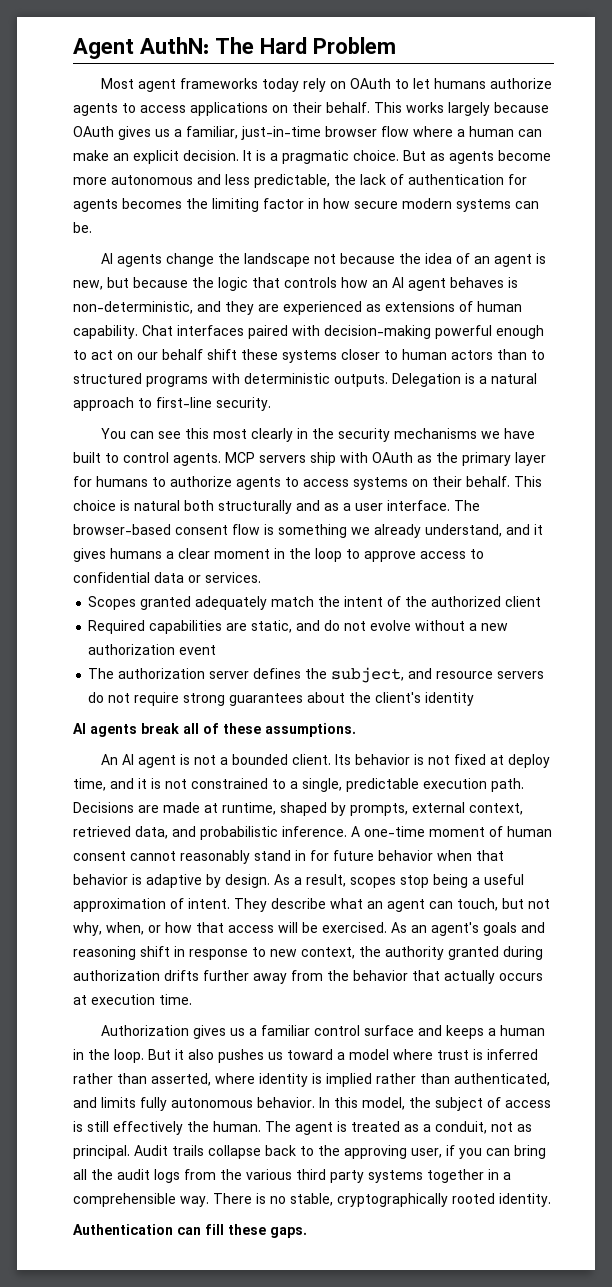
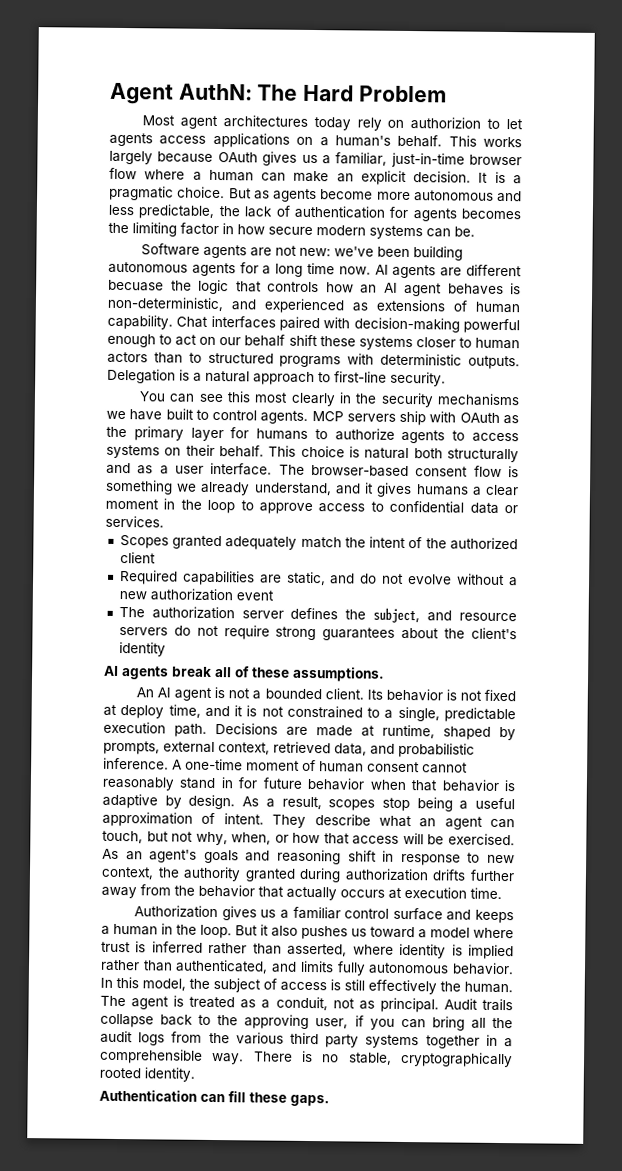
[179,78,258,89] frameworks -> [222,115,308,128] architectures
[349,78,391,89] OAuth -> [410,117,482,130] authorizion
[433,78,552,89] [73,103,136,116] humans authorize agents to -> [109,132,153,147] agents
[292,102,322,113] their -> [319,135,391,147] a human's
[100,253,546,267] [73,277,188,290] AI agents change the landscape not because the idea of an agent is new, but because -> [141,243,464,261] [108,261,523,279] [108,279,164,292] Software agents are not new: we've been building autonomous agents for a long time now. AI agents are different becuase
[225,301,279,315] they are -> (256, 305) none

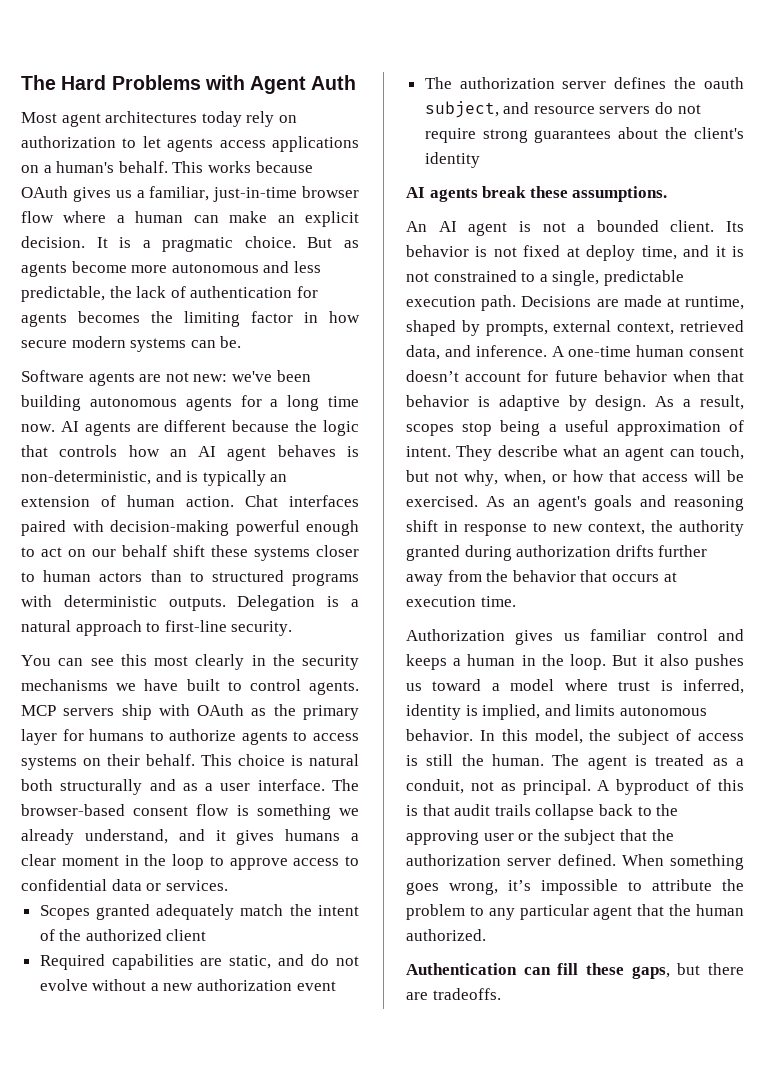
[110,82,447,105] Agent AuthN: The Hard Problem -> [21,75,357,94] The Hard Problems with Agent Auth
[410,117,482,130] authorizion -> [21,136,116,148] authorization
[109,150,153,165] largely -> (251, 167) none
[108,279,164,292] becuase -> [232,420,290,432] because
[264,298,520,314] [107,314,173,330] experienced as extensions of human capability. -> [186,470,288,486] [21,495,234,507] is typically an extension of human action.
(367, 614) none -> [704,77,744,89] oauth
[215,666,250,678] all of -> (527, 192) none
[398,742,475,758] probabilistic -> (471, 351) none
[246,759,468,774] [102,776,233,791] moment of human consent cannot reasonably stand in -> [636,345,744,357] [406,370,522,382] human consent doesn’t account
[286,886,337,901] actually -> (608, 576) none
[279,909,289,919] a -> (580, 637) none
[392,907,443,921] surface -> (708, 635) none
[151,941,515,960] [100,959,269,974] inferred rather than asserted, where identity is implied rather than authenticated, -> [683,679,744,694] [406,704,541,720] inferred, identity is implied,
[336,961,366,976] fully -> (616, 710) none
[368,979,437,995] effectively -> (454, 760) none
[443,998,478,1010] Audit -> [597,779,744,795] [406,804,491,816] A byproduct of this is that audit
[315,1015,513,1031] [100,1030,513,1049] [99,1048,513,1068] [99,1067,195,1082] user, if you can bring all the audit logs from the various third party systems together in a comprehensible way. There is no stable, cryptographically rooted identity. -> [483,829,674,845] [406,854,744,870] [406,879,744,895] [406,904,744,920] [406,929,486,941] user or the subject that the authorization server defined. When something goes wrong, it’s impossible to attribute the problem to any particular agent that the human authorized.
[290,1094,330,1107] gaps. -> [631,963,744,979] [406,988,501,1000] gaps, but there are tradeoffs.

